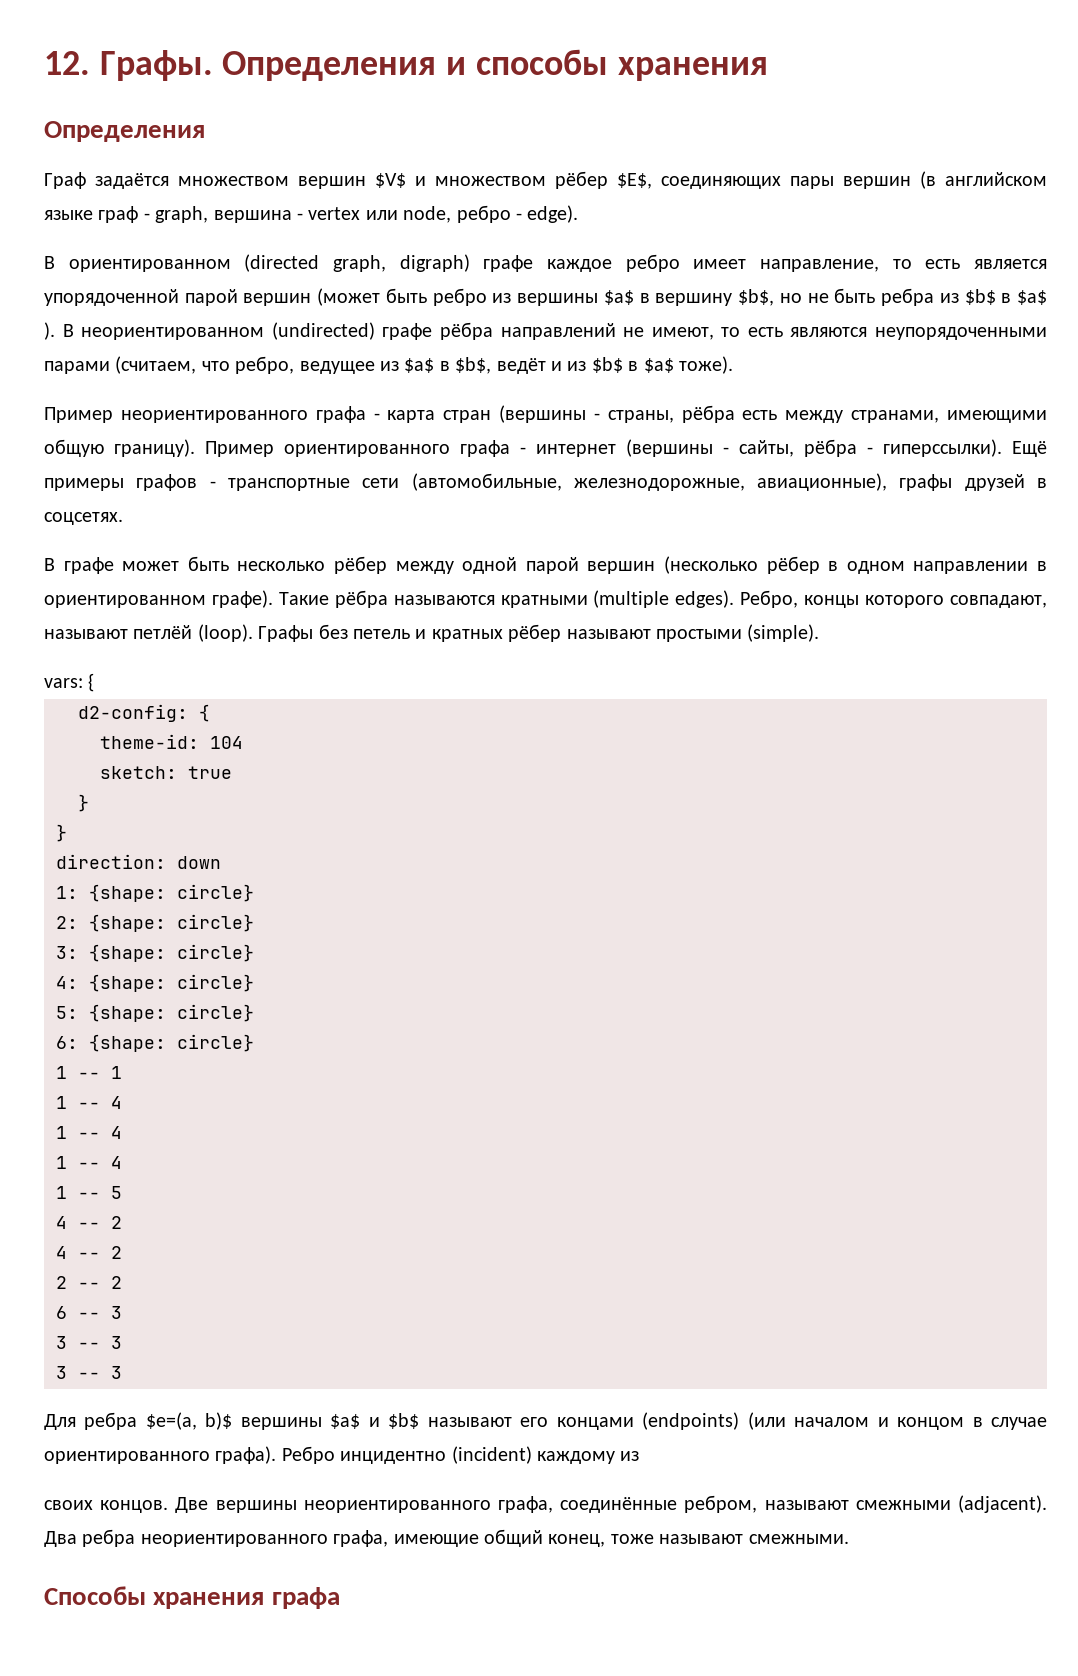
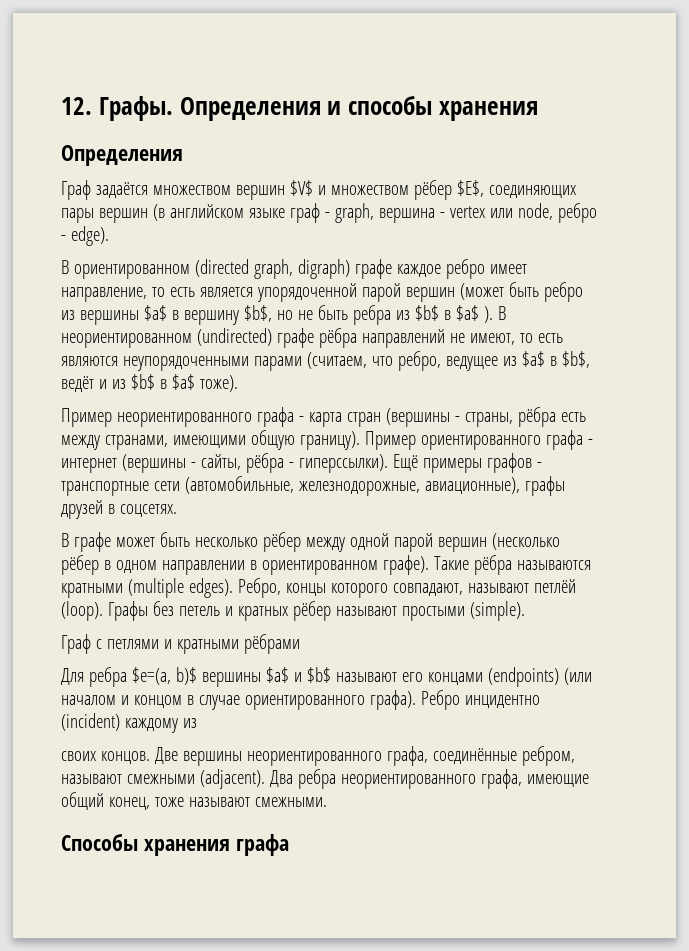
[44,673,95,692] [78,704,210,722] [100,734,243,749] [100,766,232,779] [78,794,89,812] [56,824,67,842] [56,854,221,869] [56,884,254,902] [56,914,254,932] [56,944,254,962] [56,974,254,992] [56,1004,254,1022] [56,1034,254,1052] [56,1066,122,1079] [56,1096,122,1109] [56,1126,122,1139] [56,1156,122,1169] [56,1186,122,1199] [56,1216,122,1229] [56,1246,122,1259] [56,1276,122,1289] [56,1306,122,1319] [56,1336,122,1349] [56,1366,122,1379] vars: { // d2-config: { // theme-id: 104 // sketch: true // } // } // direction: down // 1: {shape: circle} // 2: {shape: circle} // 3: {shape: circle} // 4: {shape: circle} // 5: {shape: circle} // 6: {shape: circle} // 1 -- 1 // 1 -- 4 // 1 -- 4 // 1 -- 4 // 1 -- 5 // 4 -- 2 // 4 -- 2 // 2 -- 2 // 6 -- 3 // 3 -- 3 // 3 -- 3 -> [61,634,300,654] Граф с петлями и кратными рёбрами

